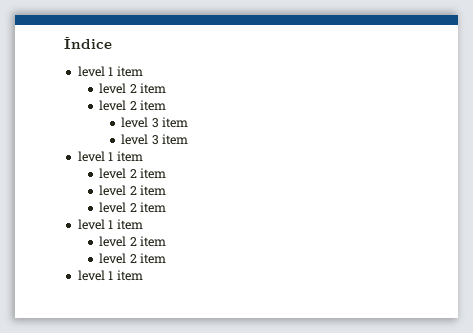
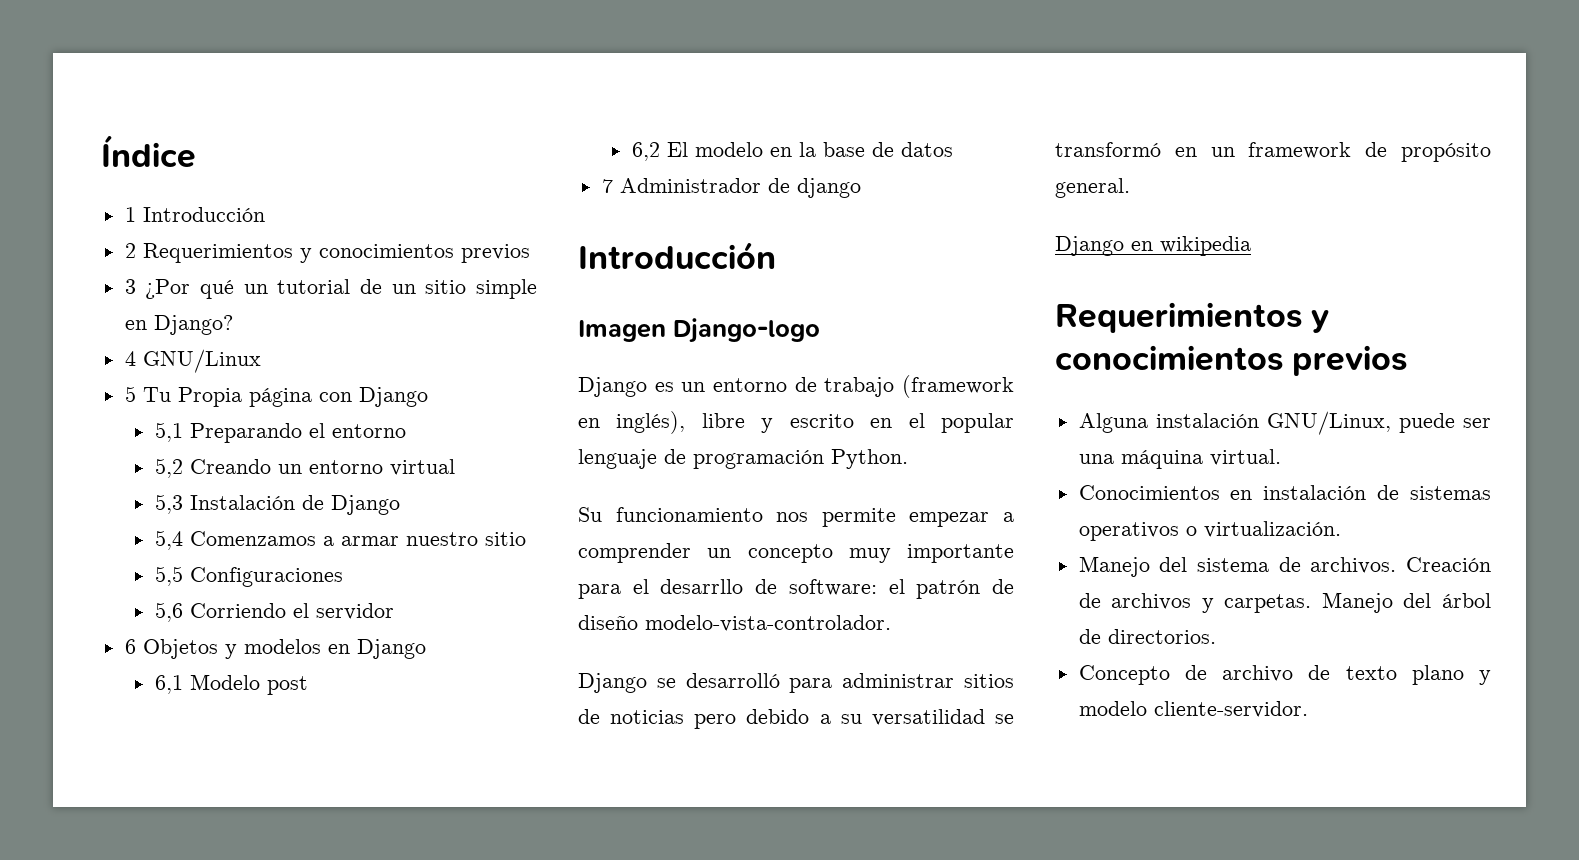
[77,66,143,77] [99,83,167,94] [99,100,167,111] [121,117,188,128] [121,134,188,145] [77,151,143,162] [99,168,167,179] [99,185,167,196] [99,202,167,213] [77,219,143,230] [99,236,167,247] [99,253,167,264] [77,270,143,281] level 1 item // level 2 item // level 2 item // level 3 item // level 3 item // level 1 item // level 2 item // level 2 item // level 2 item // level 1 item // level 2 item // level 2 item // level 1 item -> [124,207,265,222] [124,243,530,263] [124,279,537,299] [124,315,233,335] [124,349,261,373] [124,386,428,407] [154,422,406,443] [154,458,455,478] [154,494,400,515] [154,530,526,550] [154,566,343,587] [154,602,394,622] [124,639,426,659] [154,674,308,695] [631,142,953,161] [601,178,861,198] [578,241,776,269] [578,318,820,343] [578,375,1014,398] [578,411,1014,434] [578,449,908,469] [578,507,1014,527] [578,543,1014,563] [578,579,1014,599] [578,615,891,632] [578,673,1014,693] [578,709,1014,729] [1055,142,1491,162] [1055,178,1130,198] [1055,236,1251,256] [1055,302,1330,333] [1055,345,1408,376] [1078,411,1491,435] [1078,449,1281,469] [1078,485,1491,500] [1078,521,1341,541] [1078,556,1491,577] [1078,592,1491,613] [1078,629,1216,644] [1078,665,1491,685] [1078,701,1308,718] 1 Introducción // 2 Requerimientos y conocimientos previos // 3 ¿Por qué un tutorial de un sitio simple en Django? // 4 GNU/Linux // 5 Tu Propia página con Django // 5,1 Preparando el entorno // 5,2 Creando un entorno virtual // 5,3 Instalación de Django // 5,4 Comenzamos a armar nuestro sitio // 5,5 Configuraciones // 5,6 Corriendo el servidor // 6 Objetos y modelos en Django // 6,1 Modelo post // 6,2 El modelo en la base de datos // 7 Administrador de django // Introducción // Imagen Django-logo // Django es un entorno de trabajo (framework en inglés), libre y escrito en el popular lenguaje de programación Python. // Su funcionamiento nos permite empezar a comprender un concepto muy importante para el desarrllo de software: el patrón de diseño modelo-vista-controlador. // Django se desarrolló para administrar sitios de noticias pero debido a su versatilidad se transformó en un framework de propósito general. // Django en wikipedia // Requerimientos y conocimientos previos // Alguna instalación GNU/Linux, puede ser una máquina virtual. // Conocimientos en instalación de sistemas operativos o virtualización. // Manejo del sistema de archivos. Creación de archivos y carpetas. Manejo del árbol de directorios. // Concepto de archivo de texto plano y modelo cliente-servidor.

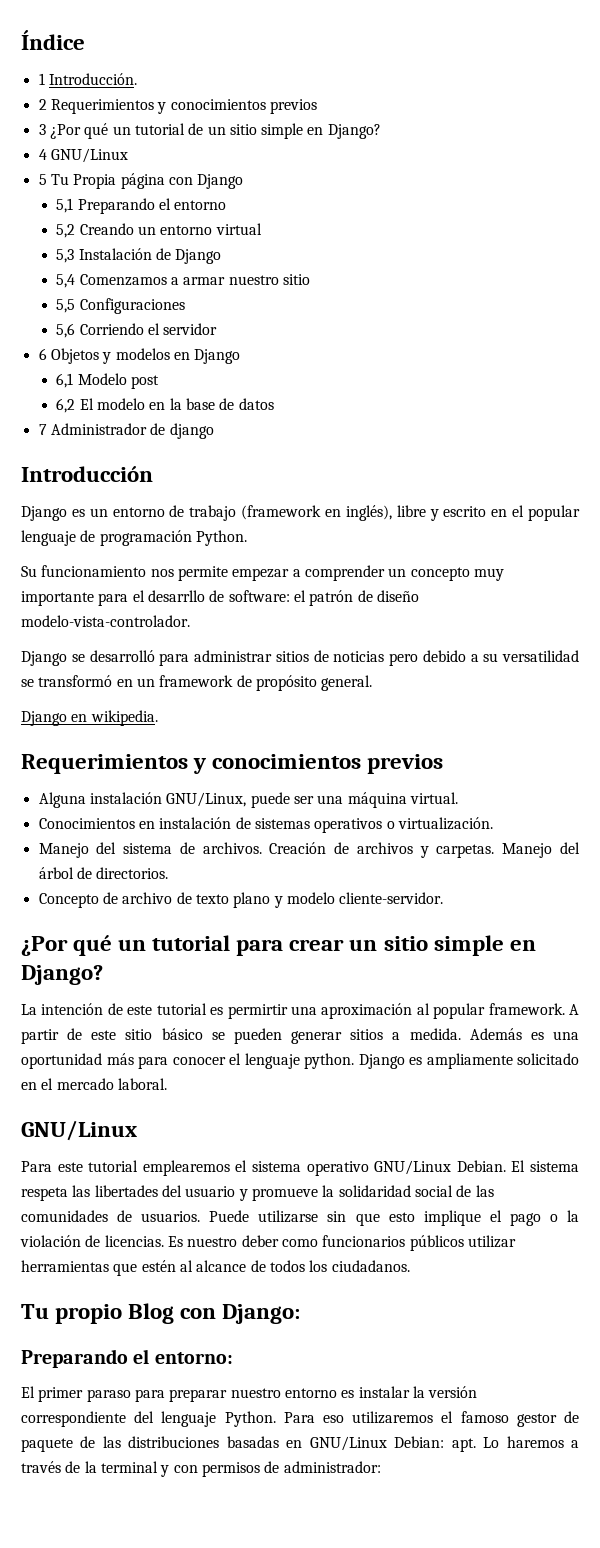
[142,207,265,222] Introducción -> [48,73,137,85] Introducción.
[578,318,820,343] // Imagen Django-logo -> (153, 474) none
[1160,236,1251,256] wikipedia -> [90,710,158,726] wikipedia.
(1308, 709) none -> [21,935,536,956] [21,965,103,985] [21,1003,579,1019] [21,1028,579,1044] [21,1053,579,1069] [21,1078,167,1090] [21,1120,137,1141] [21,1160,580,1176] [21,1185,494,1201] [21,1210,579,1226] [20,1235,516,1251] [21,1260,410,1276] [21,1303,301,1324] [21,1349,233,1368] [21,1386,478,1402] [21,1411,579,1427] [21,1436,579,1452] [21,1461,381,1477] // ¿Por qué un tutorial para crear un sitio simple en Django? // La intención de este tutorial es permirtir una aproximación al popular framework. A partir de este sitio básico se pueden generar sitios a medida. Además es una oportunidad más para conocer el lenguaje python. Django es ampliamente solicitado en el mercado laboral. // GNU/Linux // Para este tutorial emplearemos el sistema operativo GNU/Linux Debian. El sistema respeta las libertades del usuario y promueve la solidaridad social de las comunidades de usuarios. Puede utilizarse sin que esto implique el pago o la violación de licencias. Es nuestro deber como funcionarios públicos utilizar herramientas que estén al alcance de todos los ciudadanos. // Tu propio Blog con Django: // Preparando el entorno: // El primer paraso para preparar nuestro entorno es instalar la versión correspondiente del lenguaje Python. Para eso utilizaremos el famoso gestor de paquete de las distribuciones basadas en GNU/Linux Debian: apt. Lo haremos a través de la terminal y con permisos de administrador:

